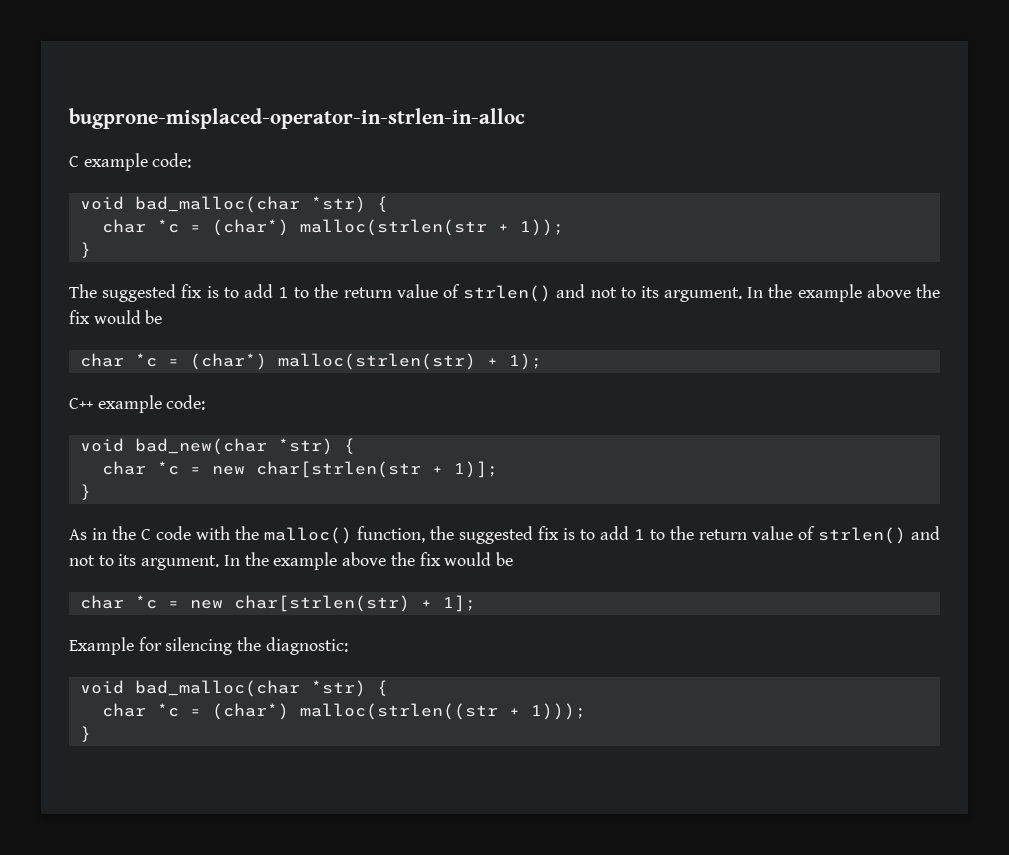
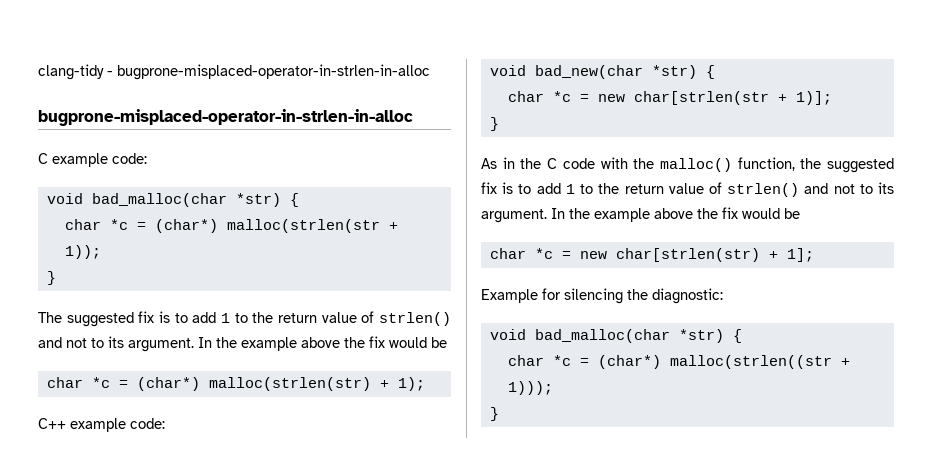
(69, 118) none -> [38,64,430,80] clang-tidy - bugprone-misplaced-operator-in-strlen-in-alloc //

